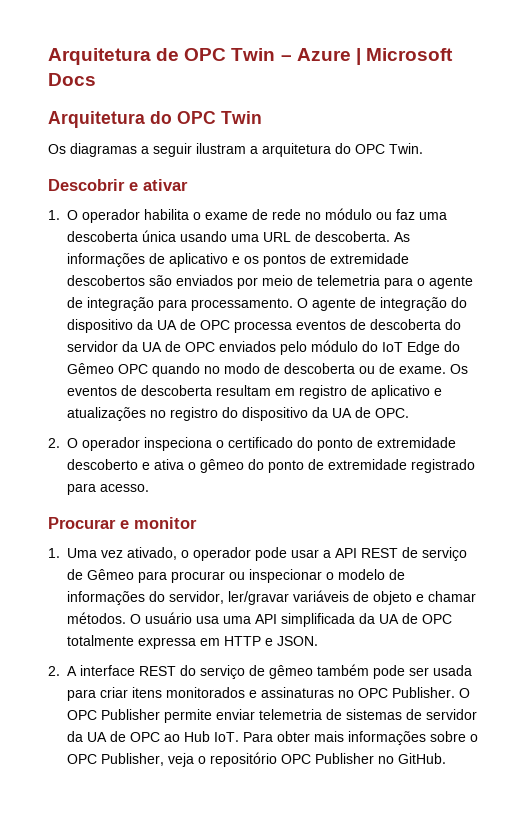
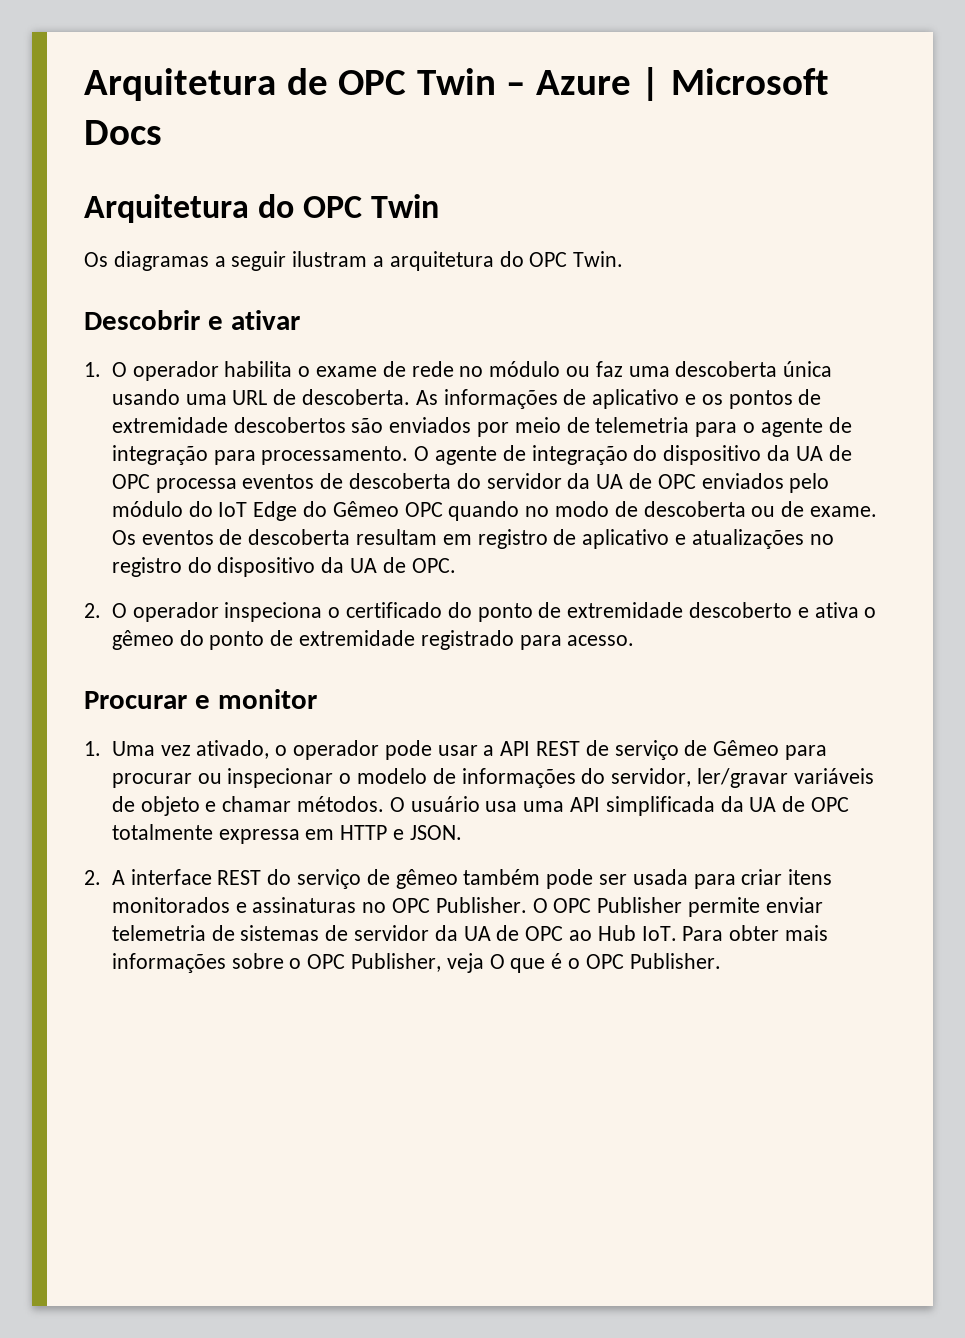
[198,752,446,767] o repositório OPC Publisher no GitHub. -> [489,953,721,973] O que é o OPC Publisher.

